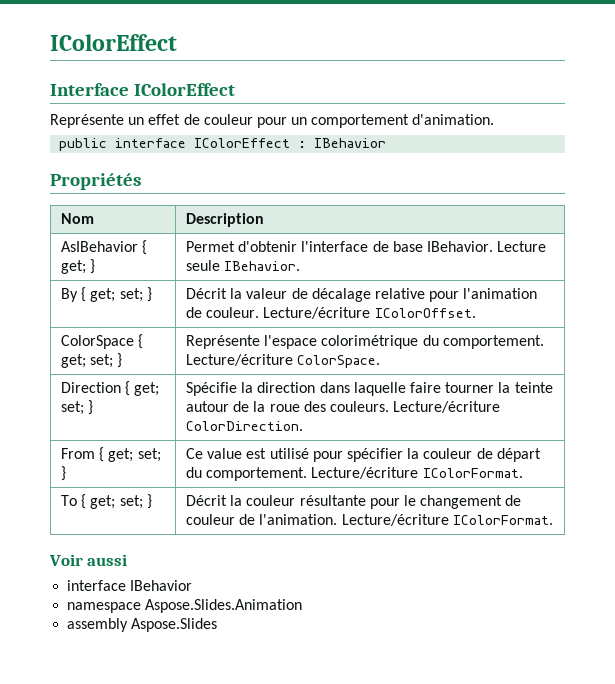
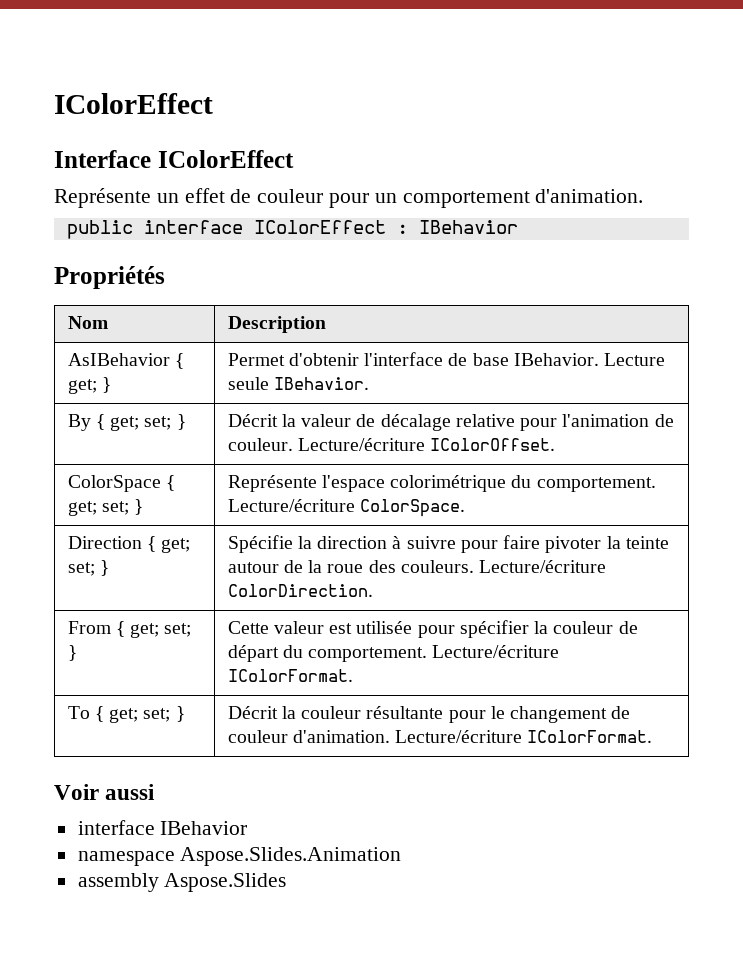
[319,382,495,396] dans laquelle faire tourner -> [392,535,602,553] à suivre pour faire pivoter
[186,448,309,459] Ce value est utilisé -> [227,621,413,634] Cette valeur est utilisée
[239,514,338,525] de l'animation. -> [292,730,390,743] d'animation.

